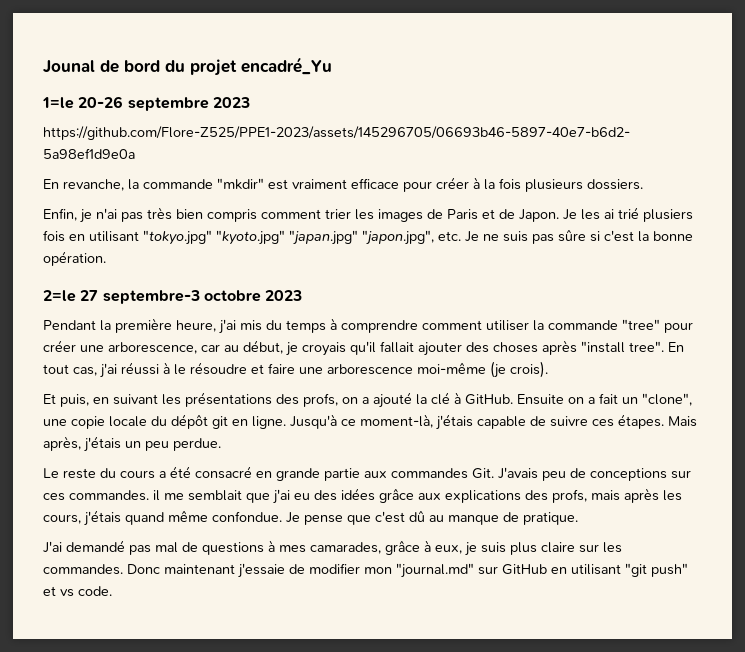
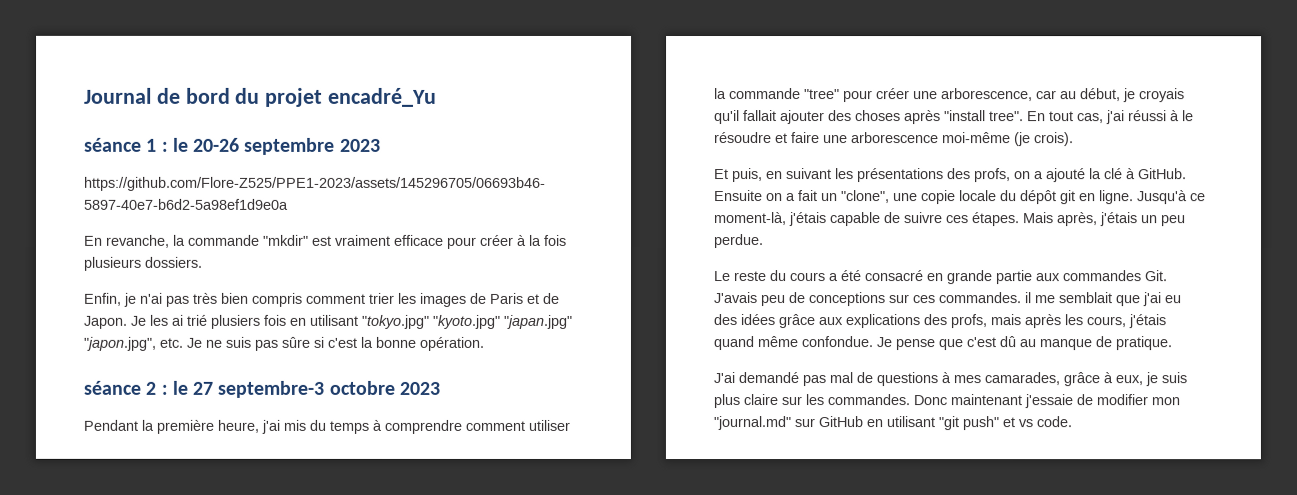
[43,60,95,73] Jounal -> [84,87,152,104] Journal
[42,97,74,109] 1=le -> [84,137,189,152] séance 1 : le
[43,290,76,302] 2=le -> [83,380,188,395] séance 2 : le

